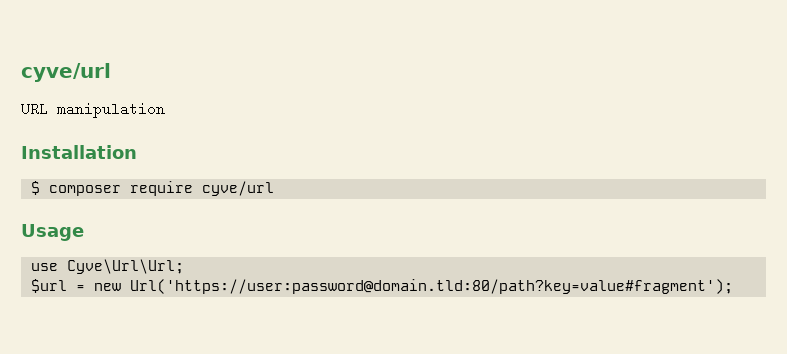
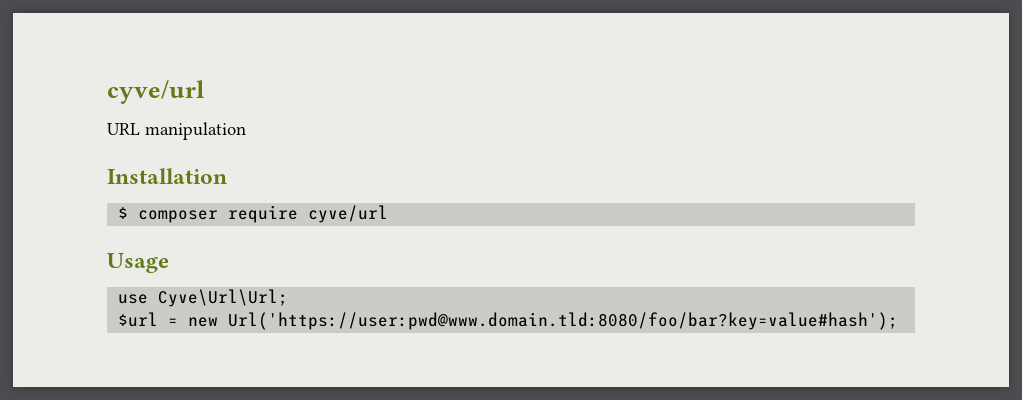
[130,279,734,294] Url('https://user:password@domain.tld:80/path?key=value#fragment'); -> [228,312,899,330] Url('https://user:pwd@www.domain.tld:8080/foo/bar?key=value#hash');

